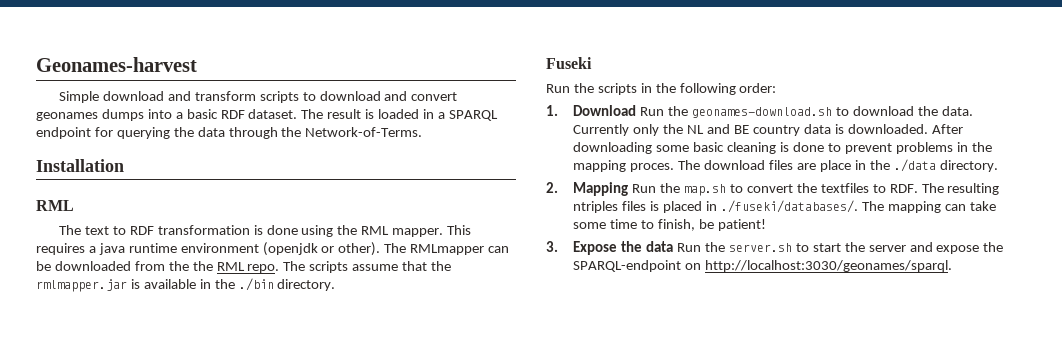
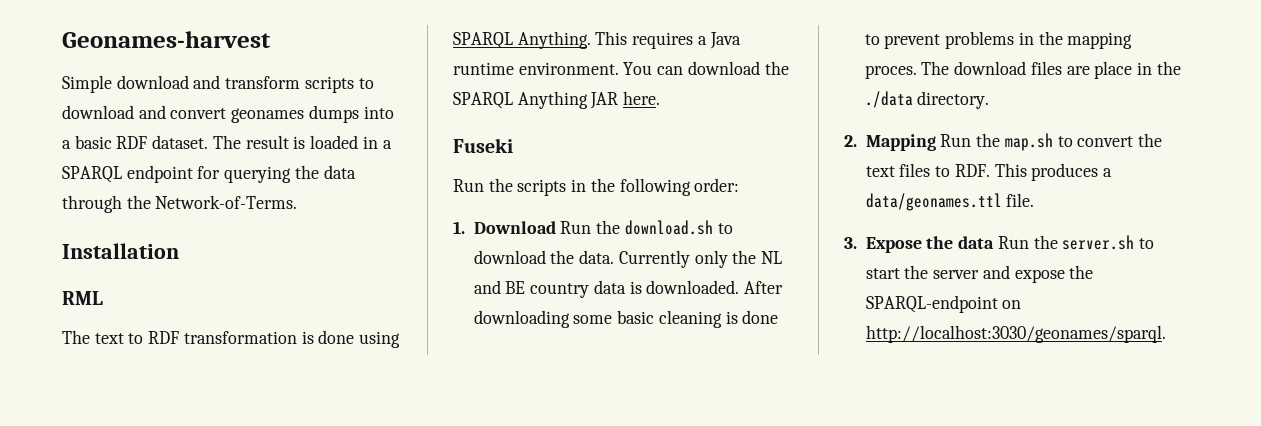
[337,225,472,237] [36,242,510,256] [36,261,452,273] [36,278,336,292] the RML mapper. This requires a java runtime environment (openjdk or other). The RMLmapper can be downloaded from the the RML repo. The scripts assume that the rmlmapper.jar is available in the ./bin directory. -> [453,31,741,49] [453,61,789,75] [453,91,661,109] SPARQL Anything. This requires a Java runtime environment. You can download the SPARQL Anything JAR here.
[692,107,833,118] geonames-download.sh -> [624,220,713,235] download.sh
[820,183,1000,195] [573,200,996,213] [573,219,766,231] textfiles to RDF. The resulting ntriples files is placed in ./fuseki/databases/. The mapping can take some time to finish, be patient! -> [865,163,1113,181] [865,193,1035,211] text files to RDF. This produces a data/geonames.ttl file.

